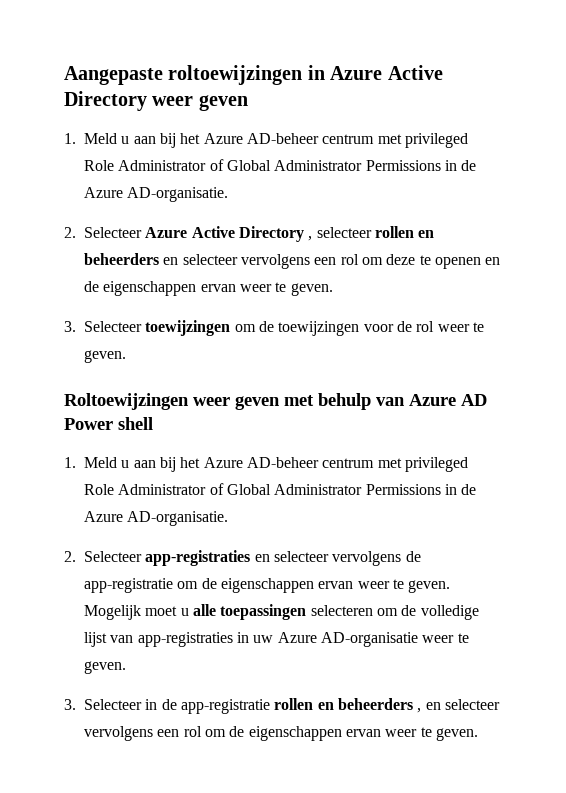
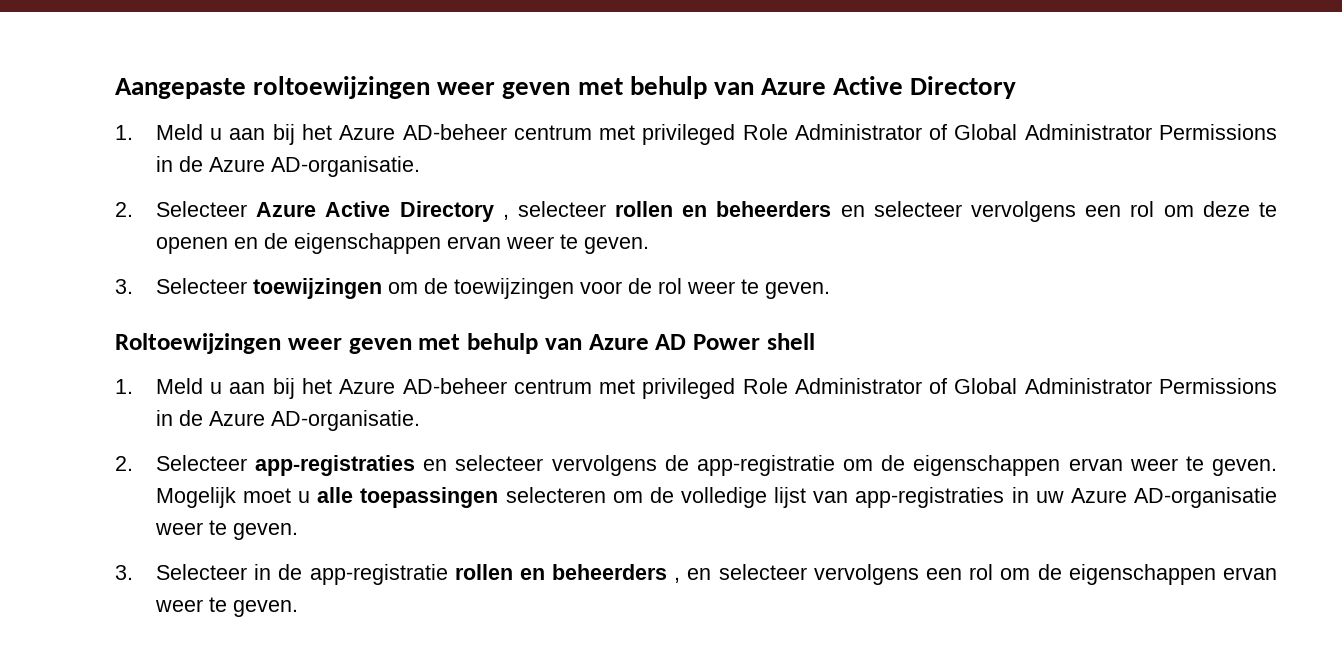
[307,65,443,80] [64,91,248,111] in Azure Active Directory weer geven -> [437,76,1017,99] weer geven met behulp van Azure Active Directory

